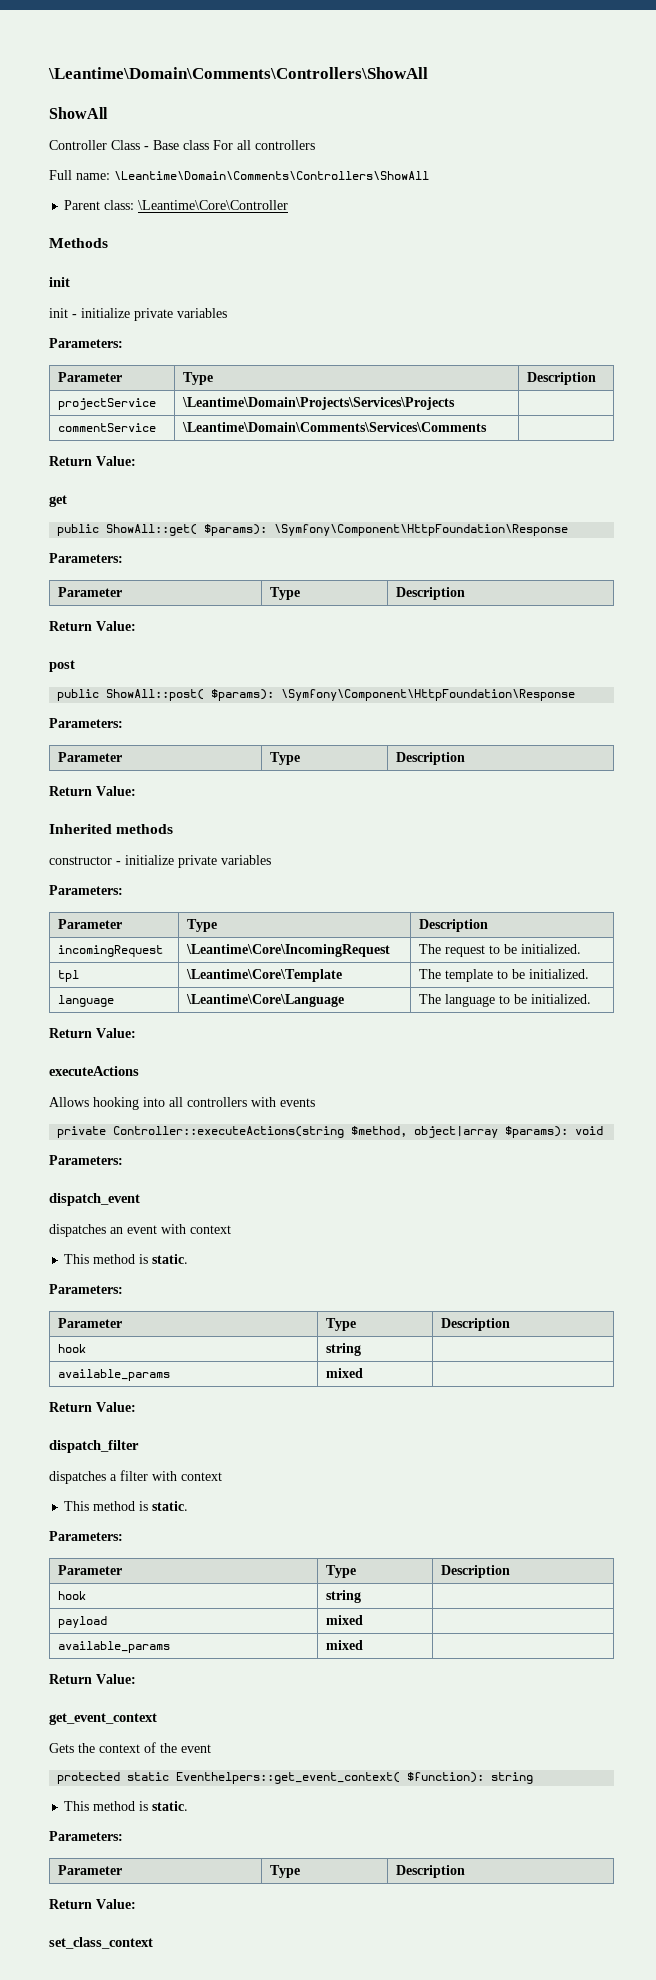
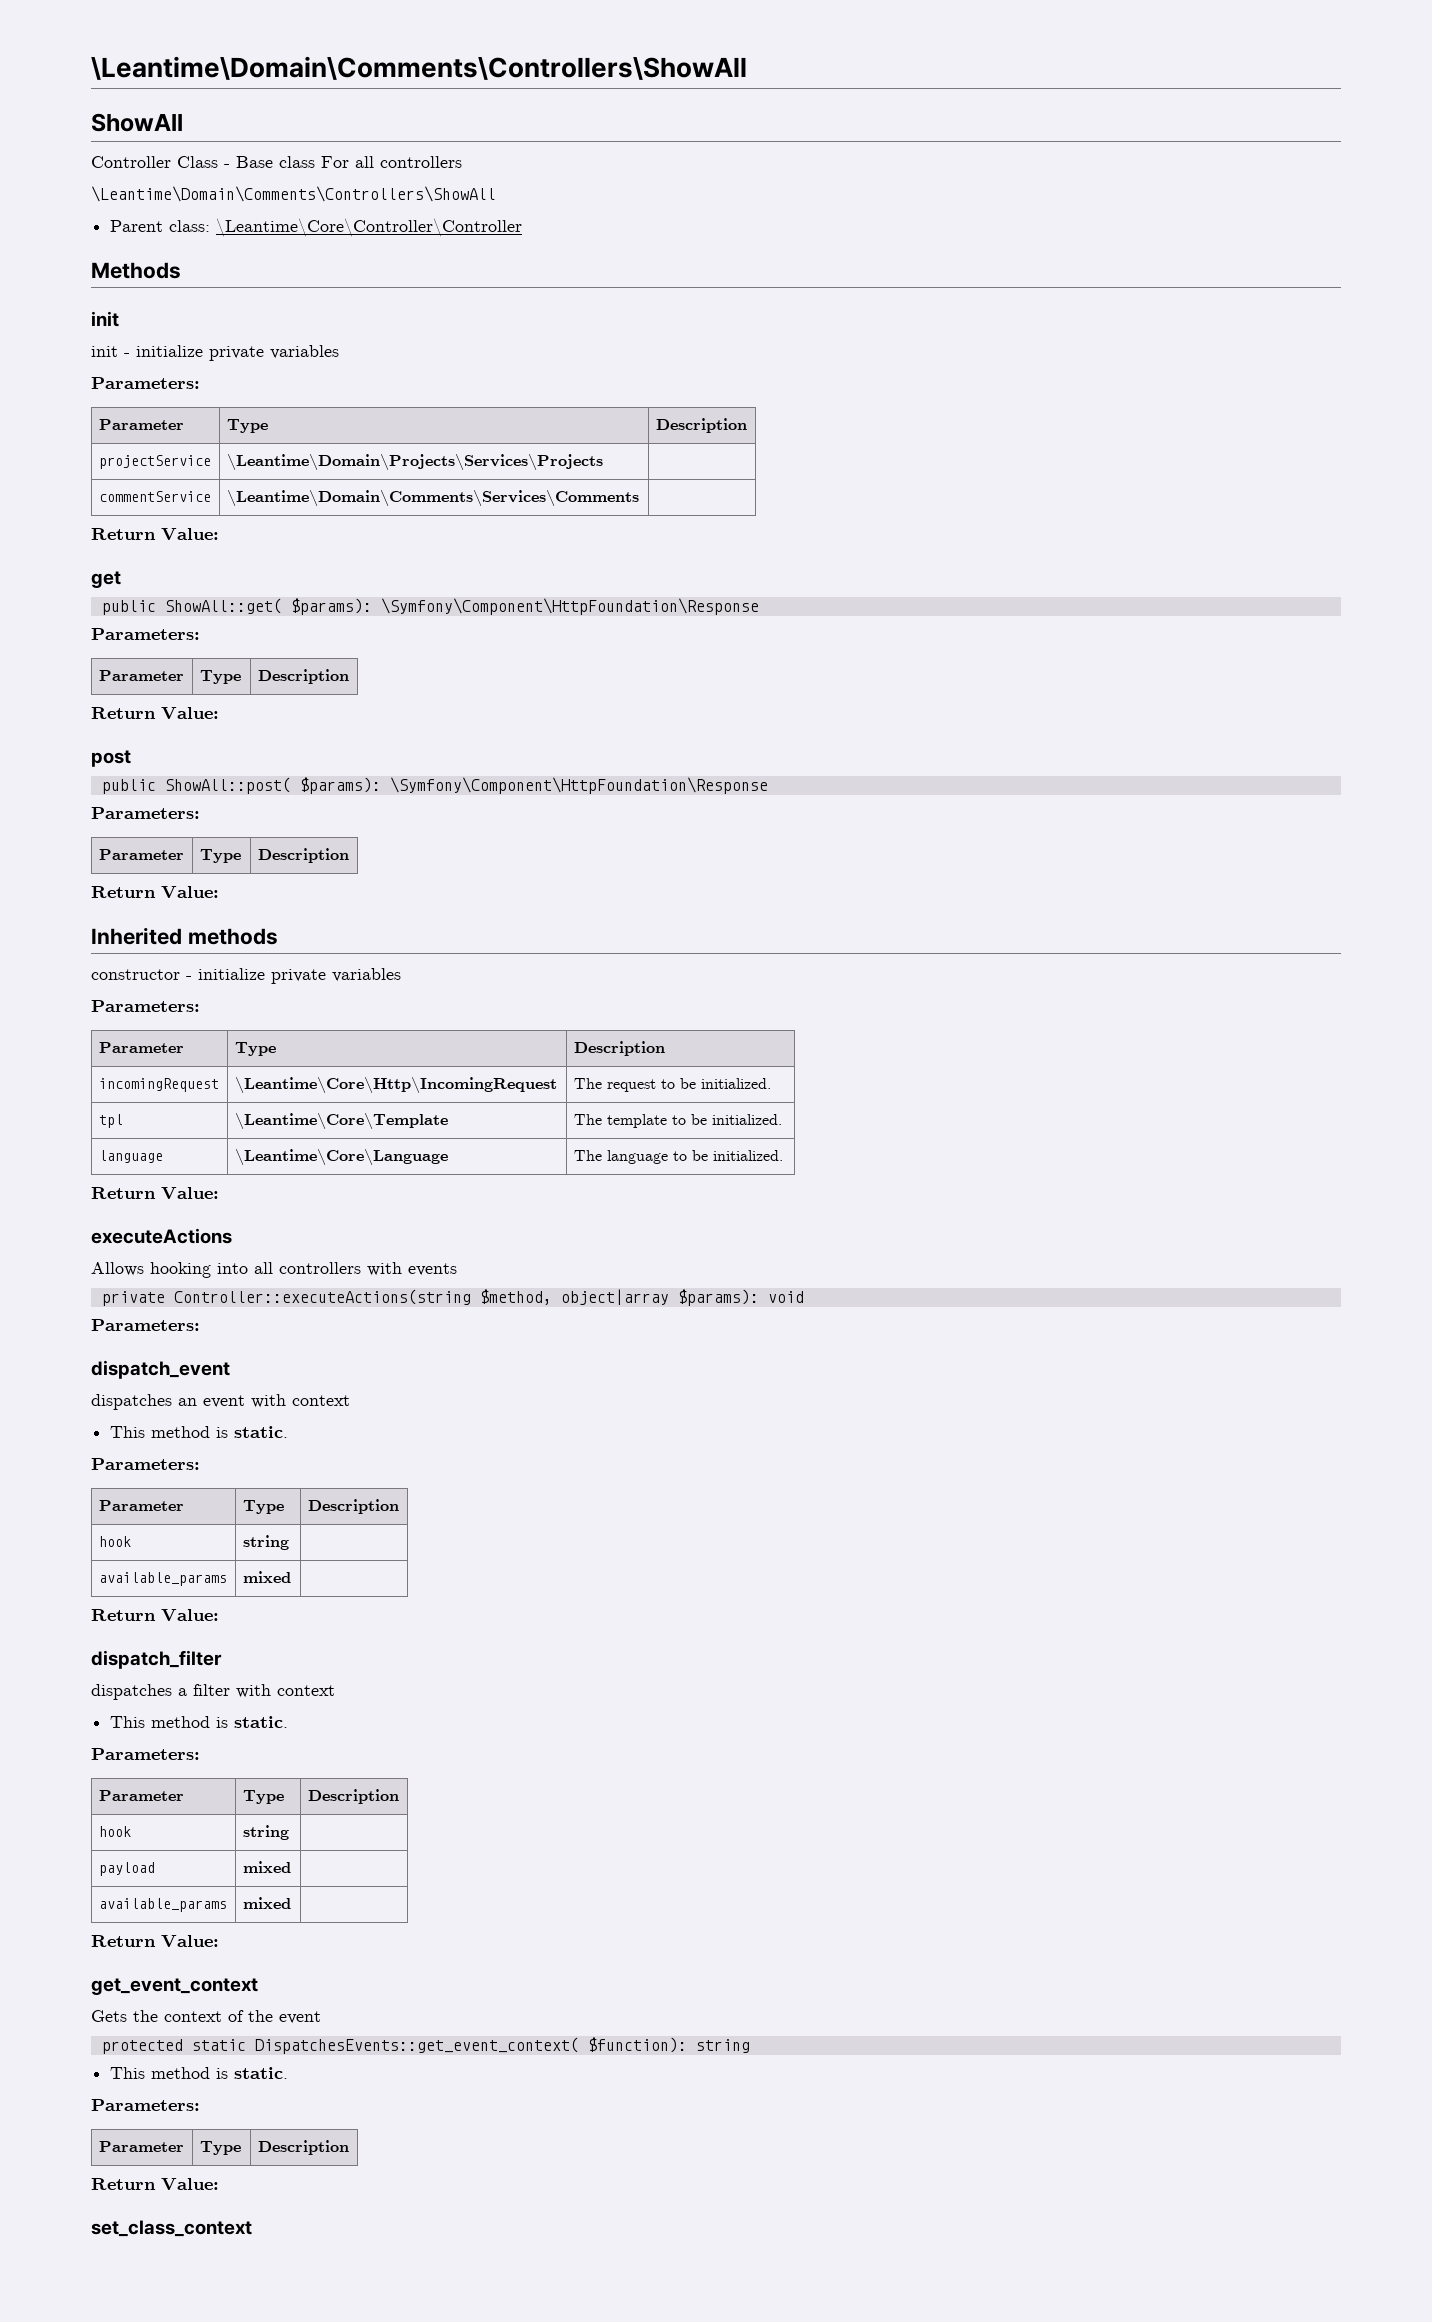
[49,170,110,180] Full name: -> (462, 162) none
[138,200,289,210] \Leantime\Core\Controller -> [216,218,523,237] \Leantime\Core\Controller\Controller
[186,944,391,957] \Leantime\Core\IncomingRequest -> [234,1077,557,1093] \Leantime\Core\Http\IncomingRequest
[176,1772,401,1784] Eventhelpers::get_event_context( -> [254,2037,579,2054] DispatchesEvents::get_event_context(

